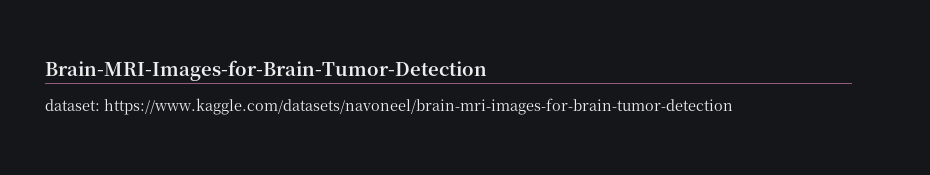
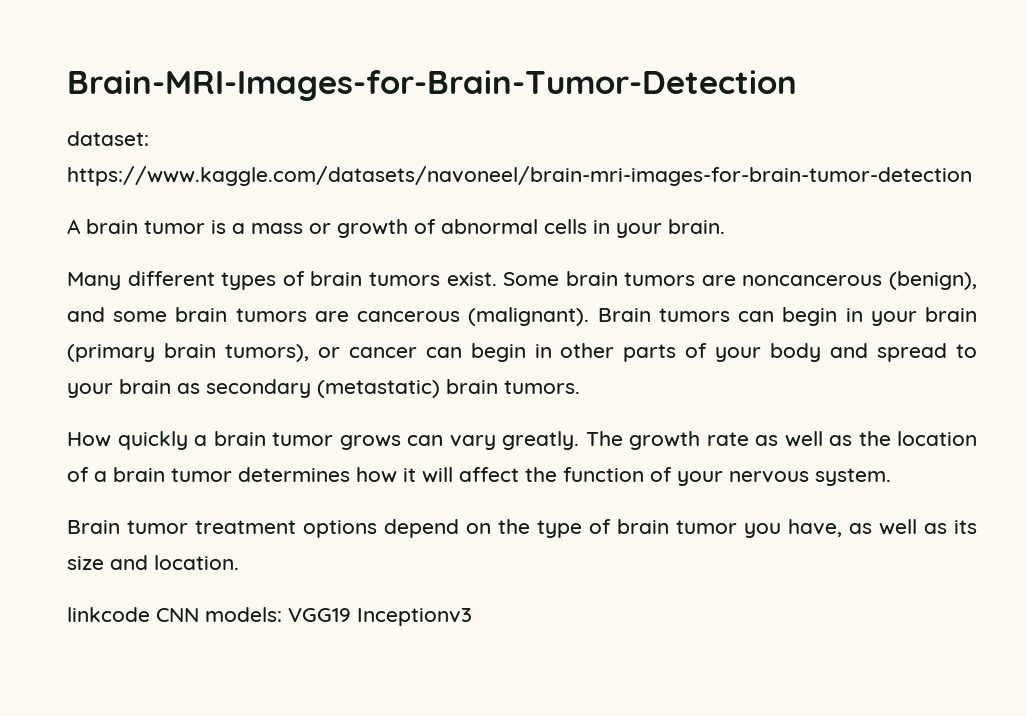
(733, 106) none -> [67,219,725,238] [67,271,978,290] [67,307,978,326] [67,343,977,362] [67,379,580,398] [67,431,977,450] [67,467,891,486] [67,519,977,538] [67,555,239,570] [67,607,472,626] // A brain tumor is a mass or growth of abnormal cells in your brain. // Many different types of brain tumors exist. Some brain tumors are noncancerous (benign), and some brain tumors are cancerous (malignant). Brain tumors can begin in your brain (primary brain tumors), or cancer can begin in other parts of your body and spread to your brain as secondary (metastatic) brain tumors. // How quickly a brain tumor grows can vary greatly. The growth rate as well as the location of a brain tumor determines how it will affect the function of your nervous system. // Brain tumor treatment options depend on the type of brain tumor you have, as well as its size and location. // linkcode CNN models: VGG19 Inceptionv3

